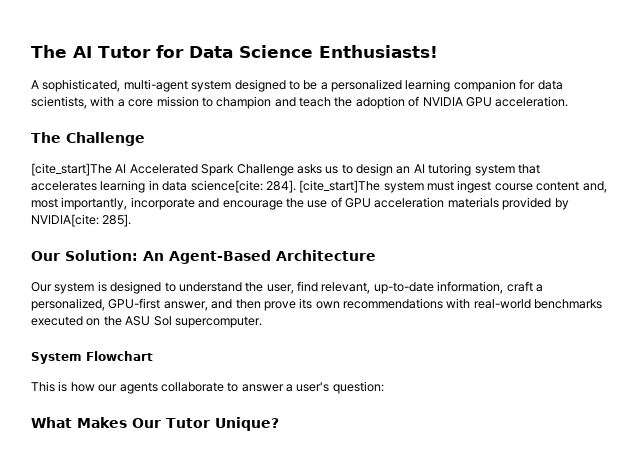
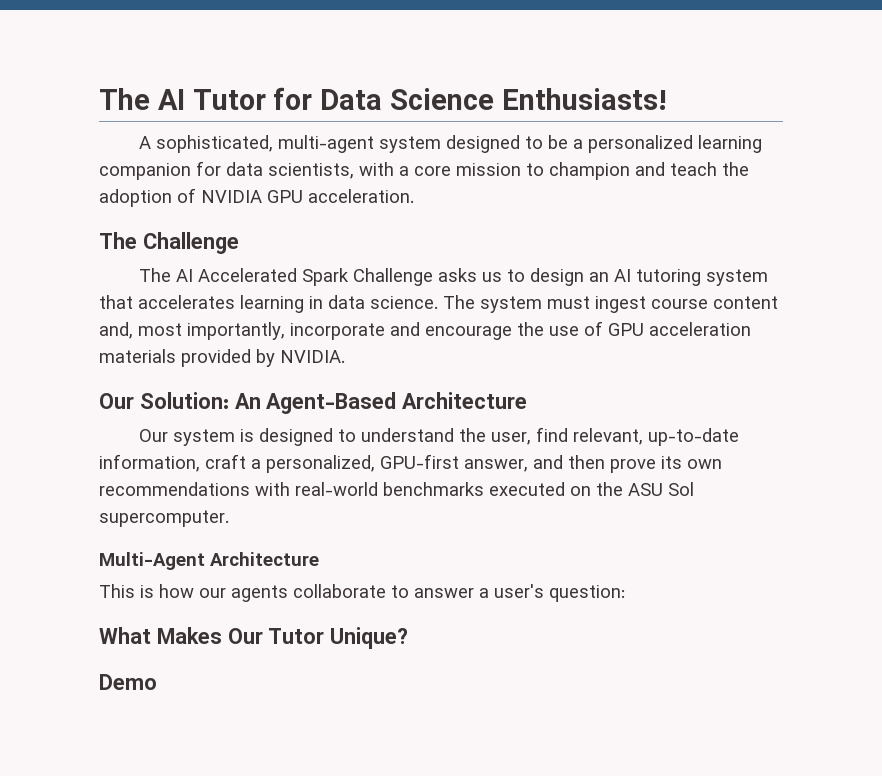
[31,163,112,176] [cite_start]The -> [139,268,172,282] The
[190,180,381,193] science[cite: 284]. [cite_start]The -> [370,295,475,309] science. The
[31,214,132,227] NVIDIA[cite: 285]. -> [280,350,345,363] NVIDIA.
[31,351,153,364] System Flowchart -> [99,552,319,570] Multi-Agent Architecture
(279, 424) none -> [99,674,157,690] // Demo

